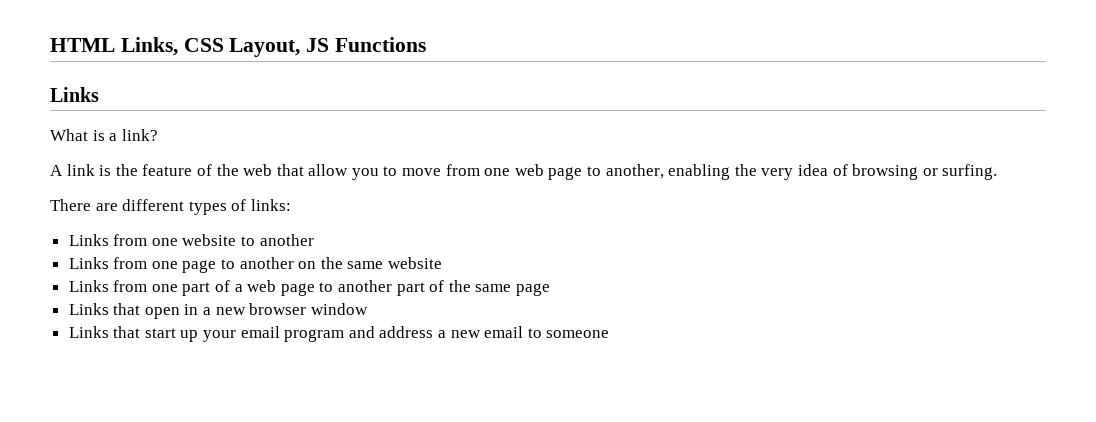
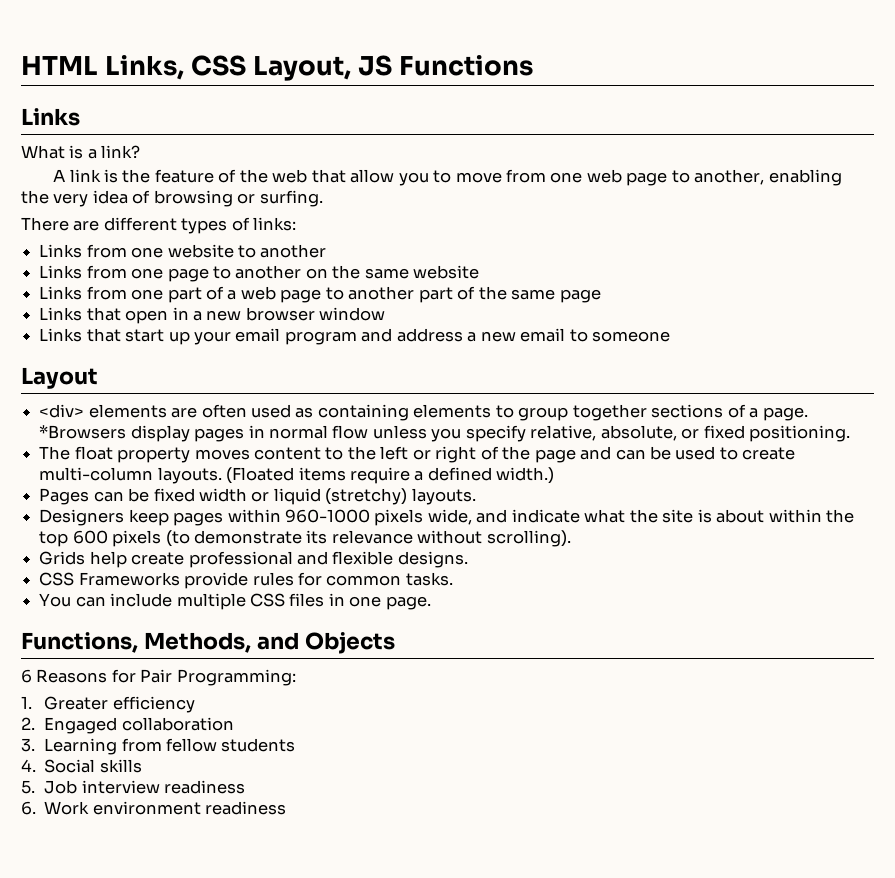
(610, 334) none -> [21,367,98,389] [39,404,808,421] [39,425,851,442] [39,446,796,463] [39,467,555,484] [39,488,476,505] [39,509,854,526] [39,530,571,547] [39,551,468,568] [39,572,453,589] [39,593,431,610] [21,632,395,654] [21,669,296,686] [21,696,195,713] [21,717,234,734] [21,738,296,755] [21,759,142,773] [21,780,246,794] [21,801,287,815] // Layout // <div> elements are often used as containing elements to group together sections of a page. *Browsers display pages in normal flow unless you specify relative, absolute, or fixed positioning. // The float property moves content to the left or right of the page and can be used to create multi-column layouts. (Floated items require a defined width.) // Pages can be fixed width or liquid (stretchy) layouts. // Designers keep pages within 960-1000 pixels wide, and indicate what the site is about within the top 600 pixels (to demonstrate its relevance without scrolling). // Grids help create professional and flexible designs. // CSS Frameworks provide rules for common tasks. // You can include multiple CSS files in one page. // Functions, Methods, and Objects // 6 Reasons for Pair Programming: // 1. Greater efficiency // 2. Engaged collaboration // 3. Learning from fellow students // 4. Social skills // 5. Job interview readiness // 6. Work environment readiness

